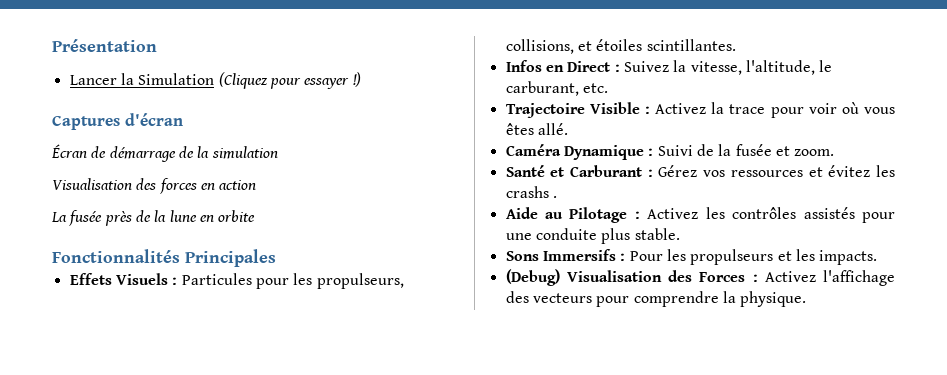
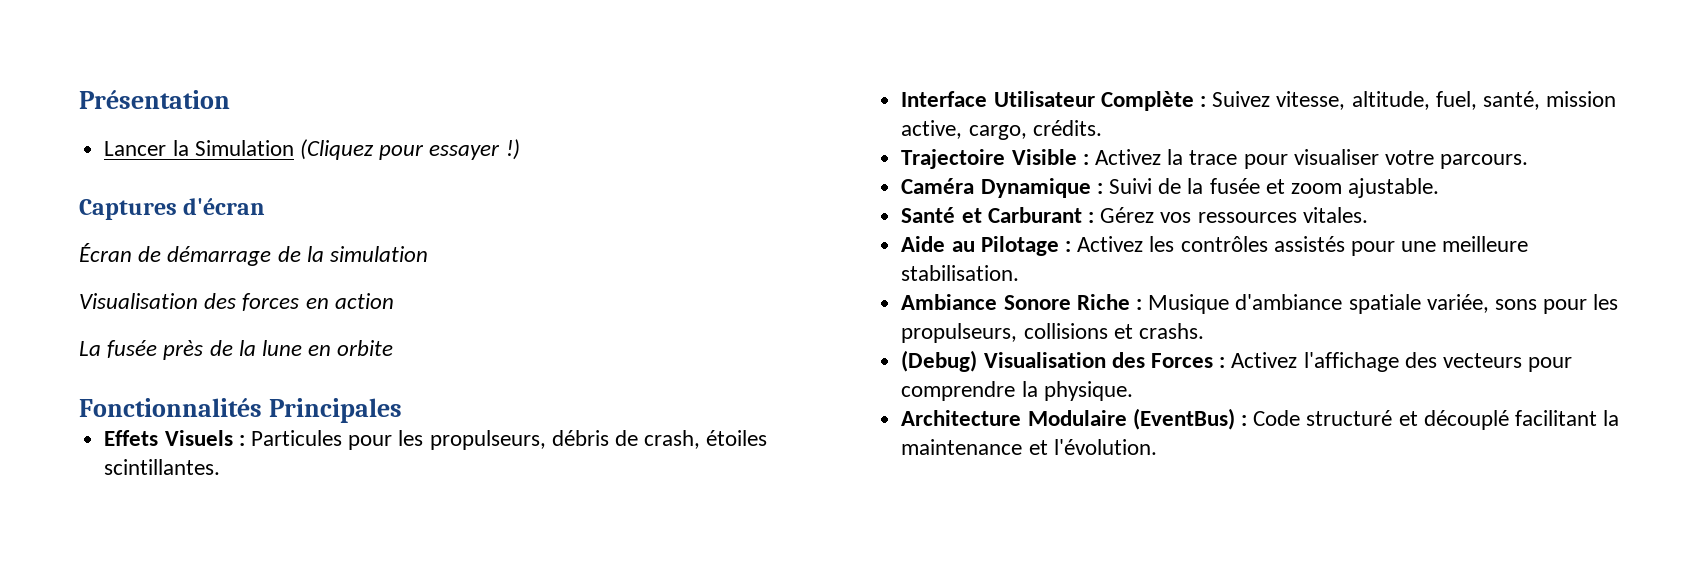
[505,39,592,54] collisions, et -> [551,430,701,449] débris de crash,
[505,60,833,75] [505,81,608,96] Infos en Direct : Suivez la vitesse, l'altitude, le carburant, etc. -> [901,91,1617,111] [901,120,1102,140] Interface Utilisateur Complète : Suivez vitesse, altitude, fuel, santé, mission active, cargo, crédits.
[808,102,895,114] [505,123,568,135] voir où vous êtes allé. -> [1293,149,1529,169] visualiser votre parcours.
[794,149,835,156] zoom. -> [1290,178,1440,198] zoom ajustable.
[808,165,895,177] [505,186,557,198] et évitez les crashs . -> [1302,207,1368,223] vitales.
[535,228,680,244] [505,249,878,265] conduite plus stable. // Sons Immersifs : Pour les propulseurs et les impacts. -> [1442,236,1529,252] [901,265,1020,281] [901,294,1619,314] [901,323,1204,343] meilleure stabilisation. // Ambiance Sonore Riche : Musique d'ambiance spatiale variée, sons pour les propulseurs, collisions et crashs.
(807, 299) none -> [901,408,1620,430] [901,439,1157,455] // Architecture Modulaire (EventBus) : Code structuré et découplé facilitant la maintenance et l'évolution.

